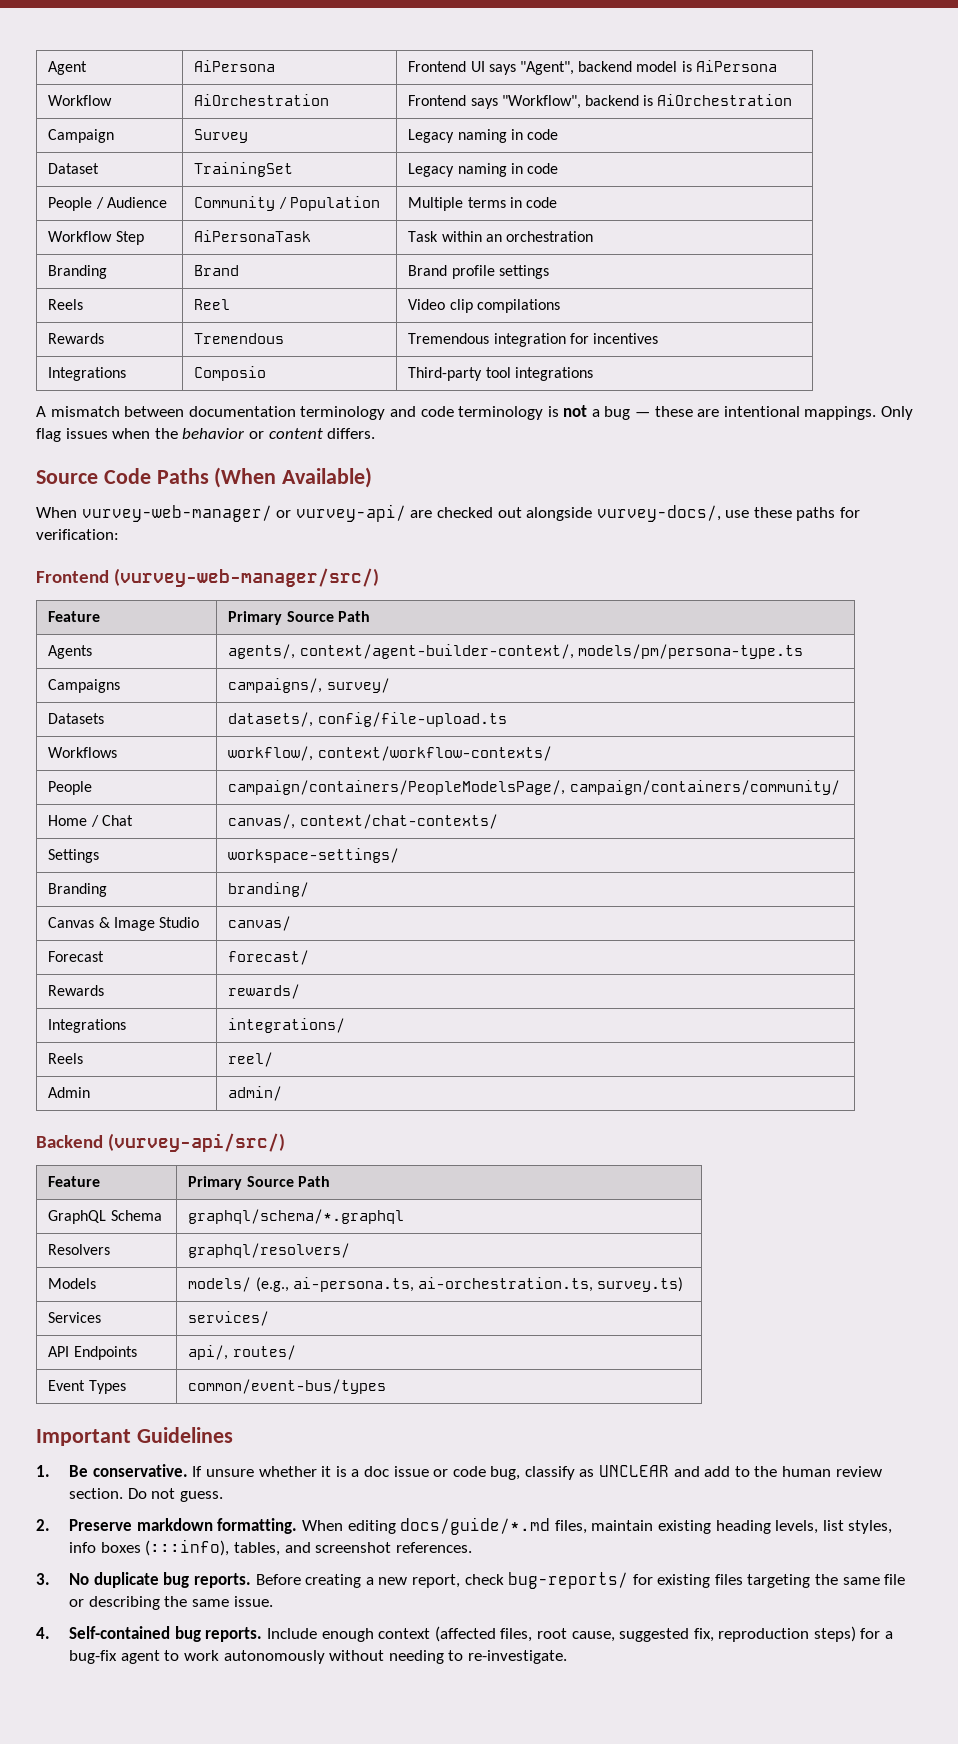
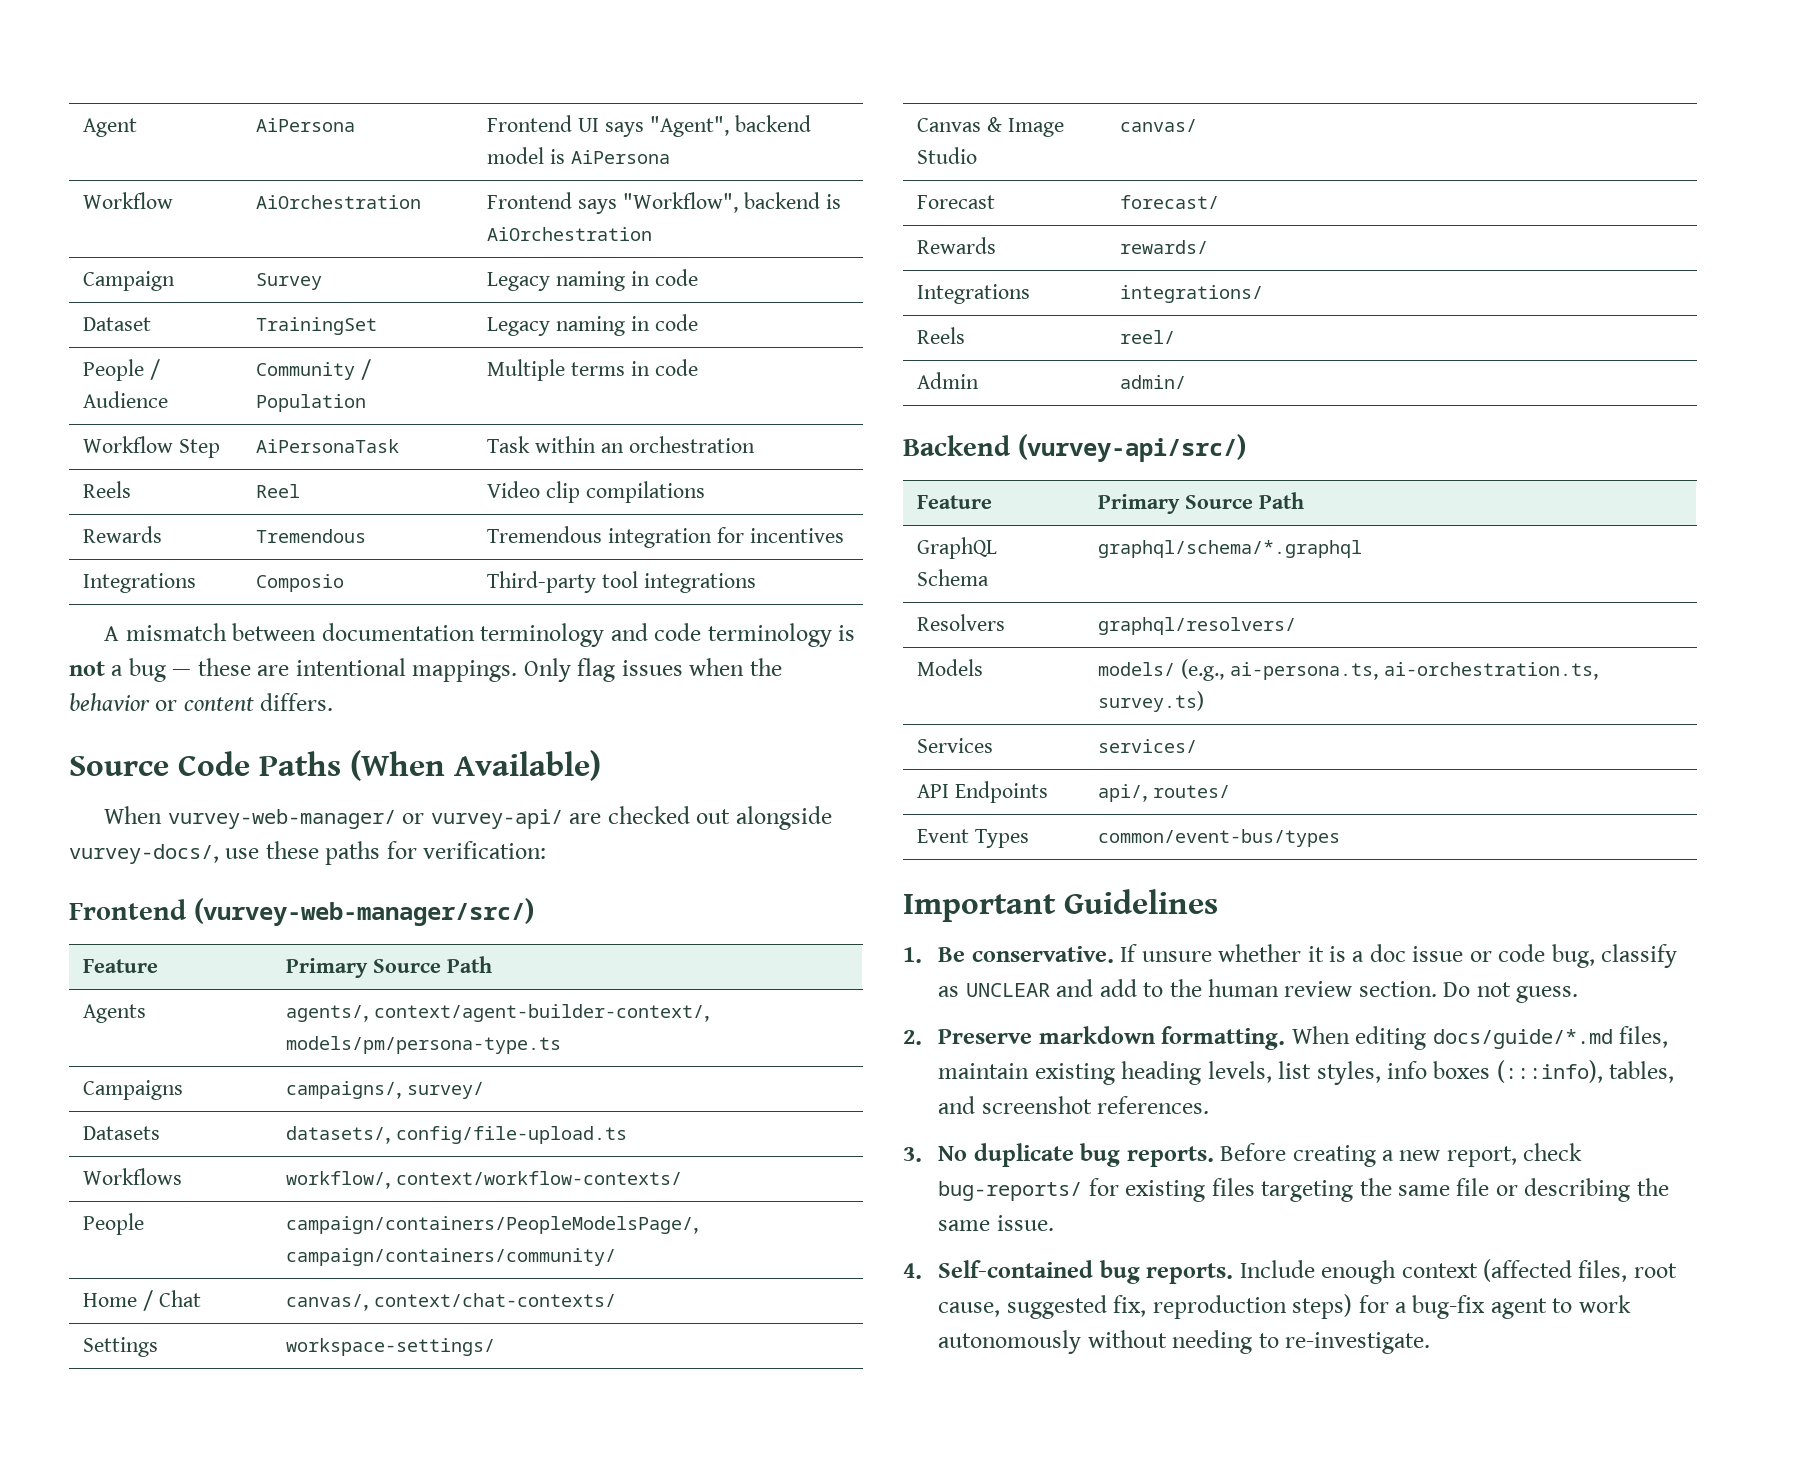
[48,265,108,279] [194,265,240,276] [408,265,549,279] // Branding | Brand | Brand profile settings -> (755, 444) none
[48,883,108,897] [228,882,310,897] // Branding | branding/ -> (496, 1347) none

